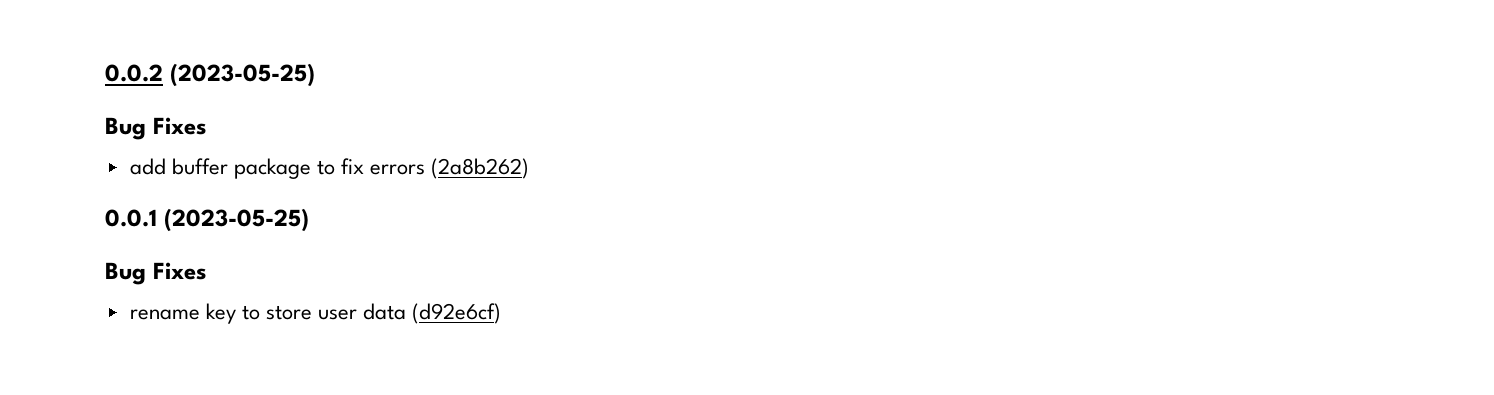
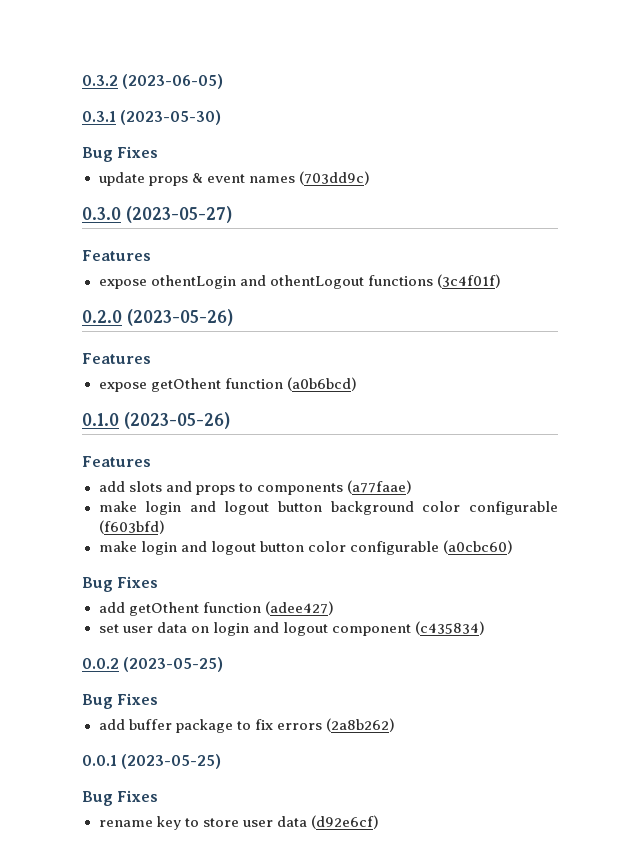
(105, 73) none -> [82,74,224,89] [82,110,222,125] [82,146,159,162] [98,171,370,186] [82,206,232,223] [82,250,151,261] [98,274,501,289] [82,309,233,326] [82,353,151,364] [98,377,357,392] [82,412,230,429] [82,456,151,467] [98,480,412,495] [98,501,558,515] [98,520,165,534] [98,540,513,555] [82,576,159,592] [98,601,334,616] [98,621,485,636] 0.3.2 (2023-06-05) // 0.3.1 (2023-05-30) // Bug Fixes // update props & event names (703dd9c) // 0.3.0 (2023-05-27) // Features // expose othentLogin and othentLogout functions (3c4f01f) // 0.2.0 (2023-05-26) // Features // expose getOthent function (a0b6bcd) // 0.1.0 (2023-05-26) // Features // add slots and props to components (a77faae) // make login and logout button background color configurable (f603bfd) // make login and logout button color configurable (a0cbc60) // Bug Fixes // add getOthent function (adee427) // set user data on login and logout component (c435834) //

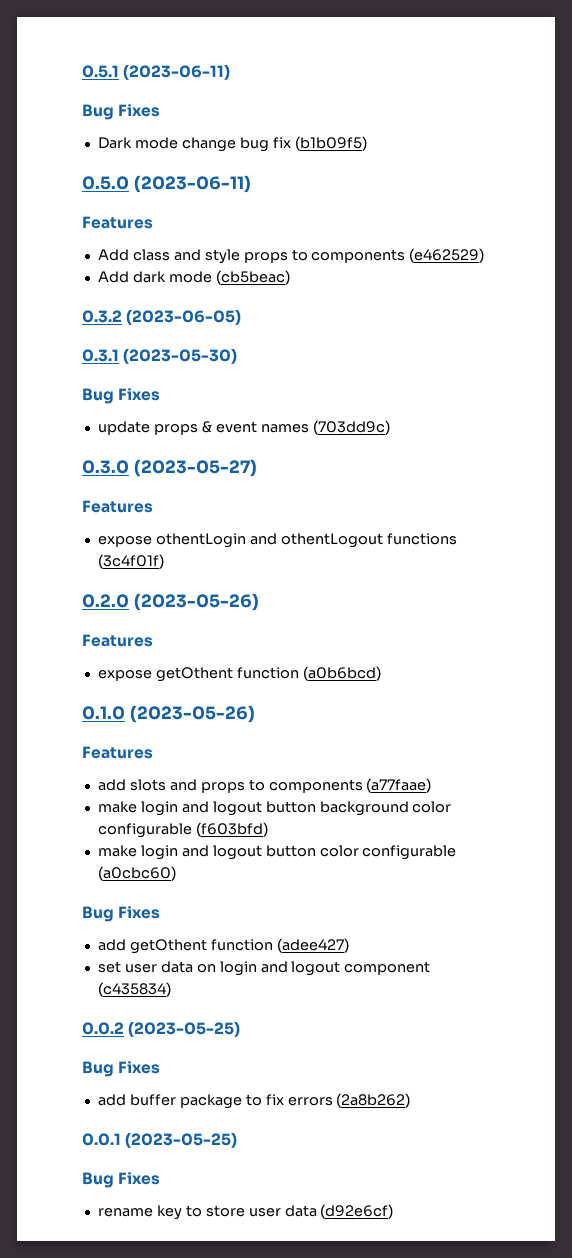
(82, 80) none -> [82,64,231,80] [82,104,161,120] [97,136,367,152] [82,175,251,193] [82,216,153,229] [97,248,485,264] [97,270,290,285] 0.5.1 (2023-06-11) // Bug Fixes // Dark mode change bug fix (b1b09f5) // 0.5.0 (2023-06-11) // Features // Add class and style props to components (e462529) // Add dark mode (cb5beac) //

